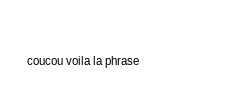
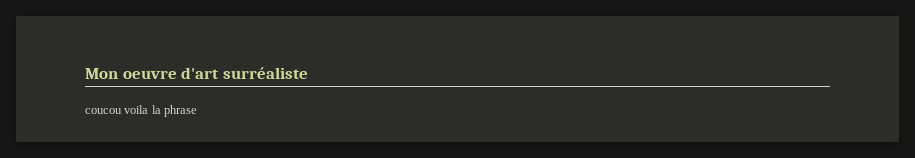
(27, 61) none -> [85,67,308,79] Mon oeuvre d'art surréaliste //

